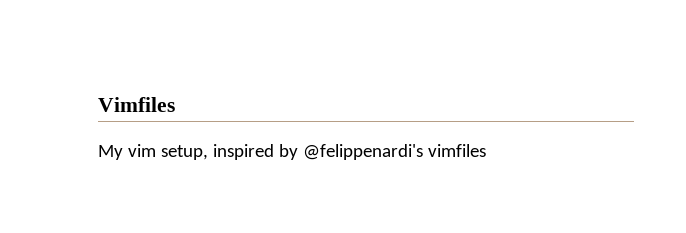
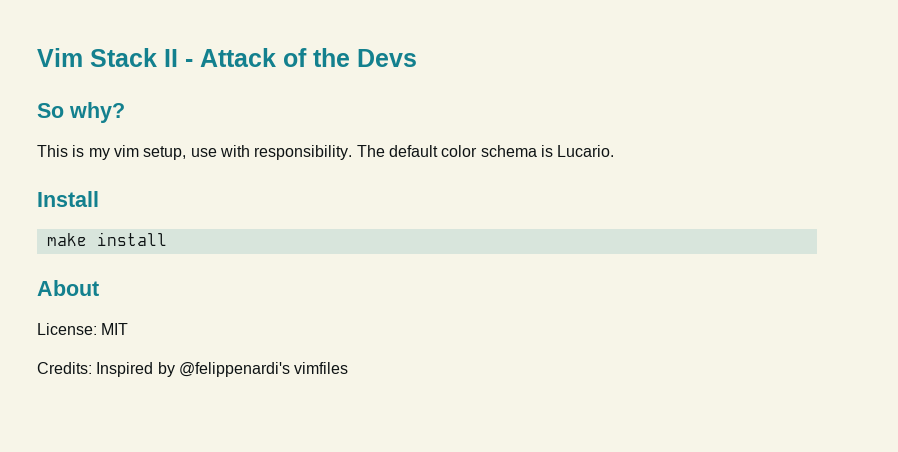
[98,97,175,112] [98,144,274,160] Vimfiles // My vim setup, inspired -> [37,48,417,67] [37,102,125,123] [37,145,615,160] [37,191,99,207] [46,232,167,246] [37,280,99,296] [37,323,129,335] [37,362,154,377] Vim Stack II - Attack of the Devs // So why? // This is my vim setup, use with responsibility. The default color schema is Lucario. // Install // make install // About // License: MIT // Credits: Inspired

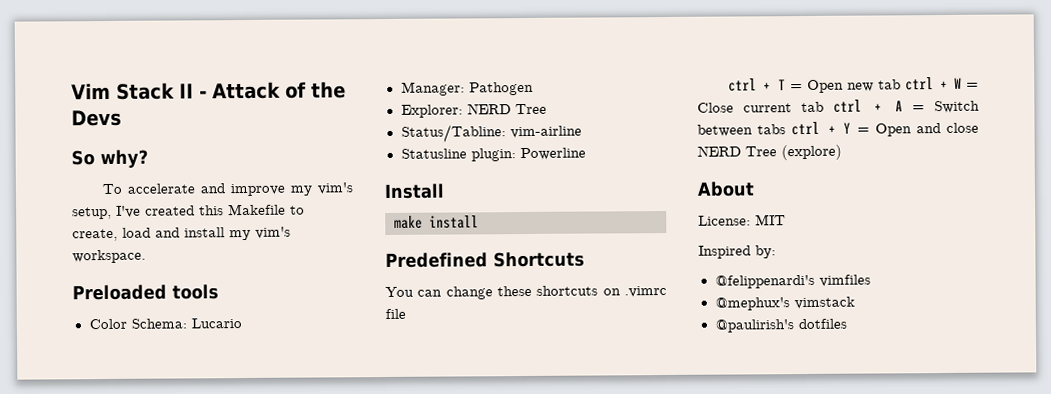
[37,145,615,160] [37,191,99,207] [46,232,167,246] This is my vim setup, use with responsibility. The default color schema is Lucario. // Install // make install -> [102,182,353,197] [72,203,305,220] [72,226,291,242] [72,249,146,264] [72,284,219,301] [88,318,242,330] [400,81,534,96] [400,103,547,118] [400,124,582,143] [400,147,586,162] [384,183,445,200] [394,215,479,229] [385,251,585,269] [385,285,667,300] [385,308,406,320] [728,77,979,93] [697,99,980,114] [697,121,979,137] [697,144,842,161] To accelerate and improve my vim's setup, I've created this Makefile to create, load and install my vim's workspace. // Preloaded tools // Color Schema: Lucario // Manager: Pathogen // Explorer: NERD Tree // Status/Tabline: vim-airline // Statusline plugin: Powerline // Install // make install // Predefined Shortcuts // You can change these shortcuts on .vimrc file // ctrl + T = Open new tab ctrl + W = Close current tab ctrl + A = Switch between tabs ctrl + Y = Open and close NERD Tree (explore)
[37,362,175,377] Credits: Inspired by -> [698,245,776,259] Inspired by: //
(349, 368) none -> [714,296,855,311] [714,318,847,333] // @mephux's vimstack // @paulirish's dotfiles

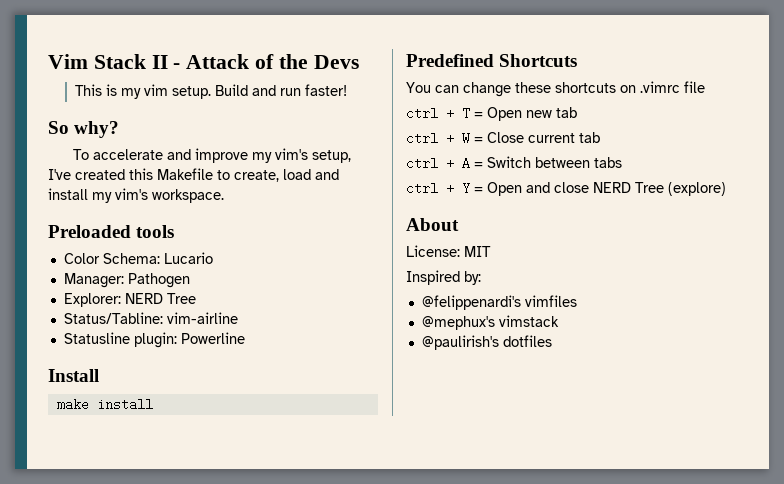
(122, 118) none -> [75,84,348,99] // This is my vim setup. Build and run faster!
(901, 84) none -> (577, 112) //
(824, 107) none -> (600, 137) //
(787, 129) none -> (622, 162) //

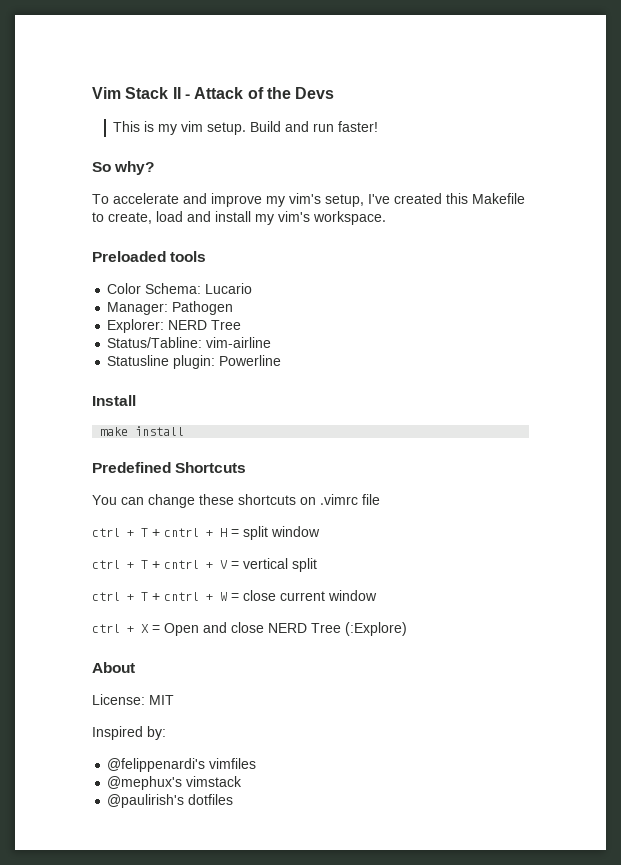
[474,107,577,121] [406,132,600,145] [406,156,622,170] [406,182,470,195] = Open new tab // ctrl + W = Close current tab // ctrl + A = Switch between tabs // ctrl + Y -> [152,526,320,540] [92,558,317,572] [92,590,377,601] [92,624,149,633] + cntrl + H = split window // ctrl + T + cntrl + V = vertical split // ctrl + T + cntrl + W = close current window // ctrl + X
[668,182,726,196] (explore) -> [345,622,407,636] (:Explore)

